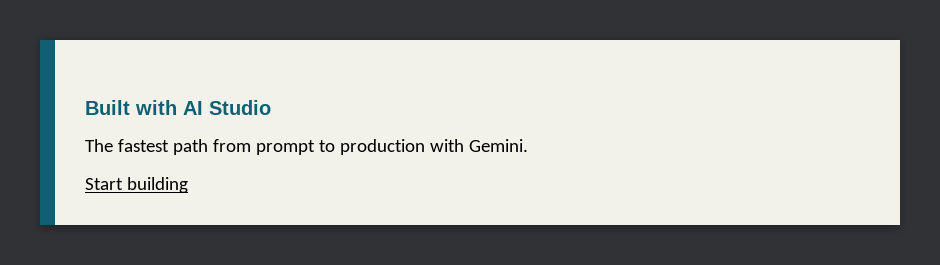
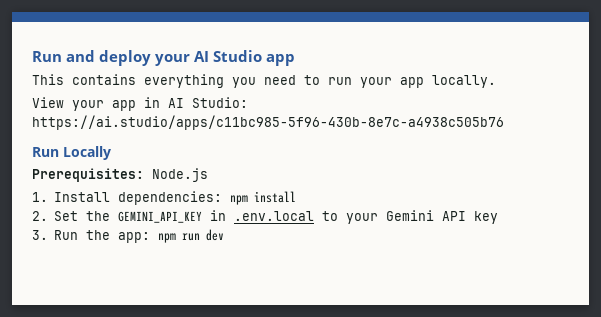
[85,100,271,115] [85,139,528,155] [85,177,188,193] Built with AI Studio // The fastest path from prompt to production with Gemini. // Start building -> [32,50,296,66] [32,74,496,88] [32,97,248,111] [32,115,504,130] [32,146,111,160] [32,168,208,182] [32,191,297,205] [32,210,499,224] [32,229,225,243] Run and deploy your AI Studio app // This contains everything you need to run your app locally. // View your app in AI Studio: https://ai.studio/apps/c11bc985-5f96-430b-8e7c-a4938c505b76 // Run Locally // Prerequisites: Node.js // 1. Install dependencies: npm install // 2. Set the GEMINI_API_KEY in .env.local to your Gemini API key // 3. Run the app: npm run dev

